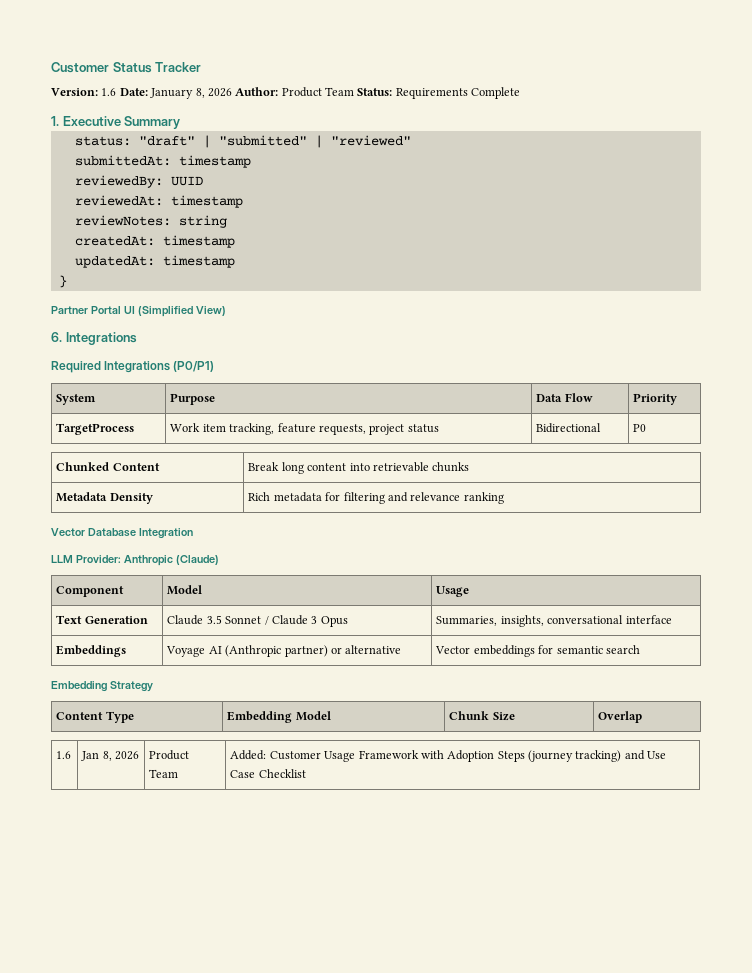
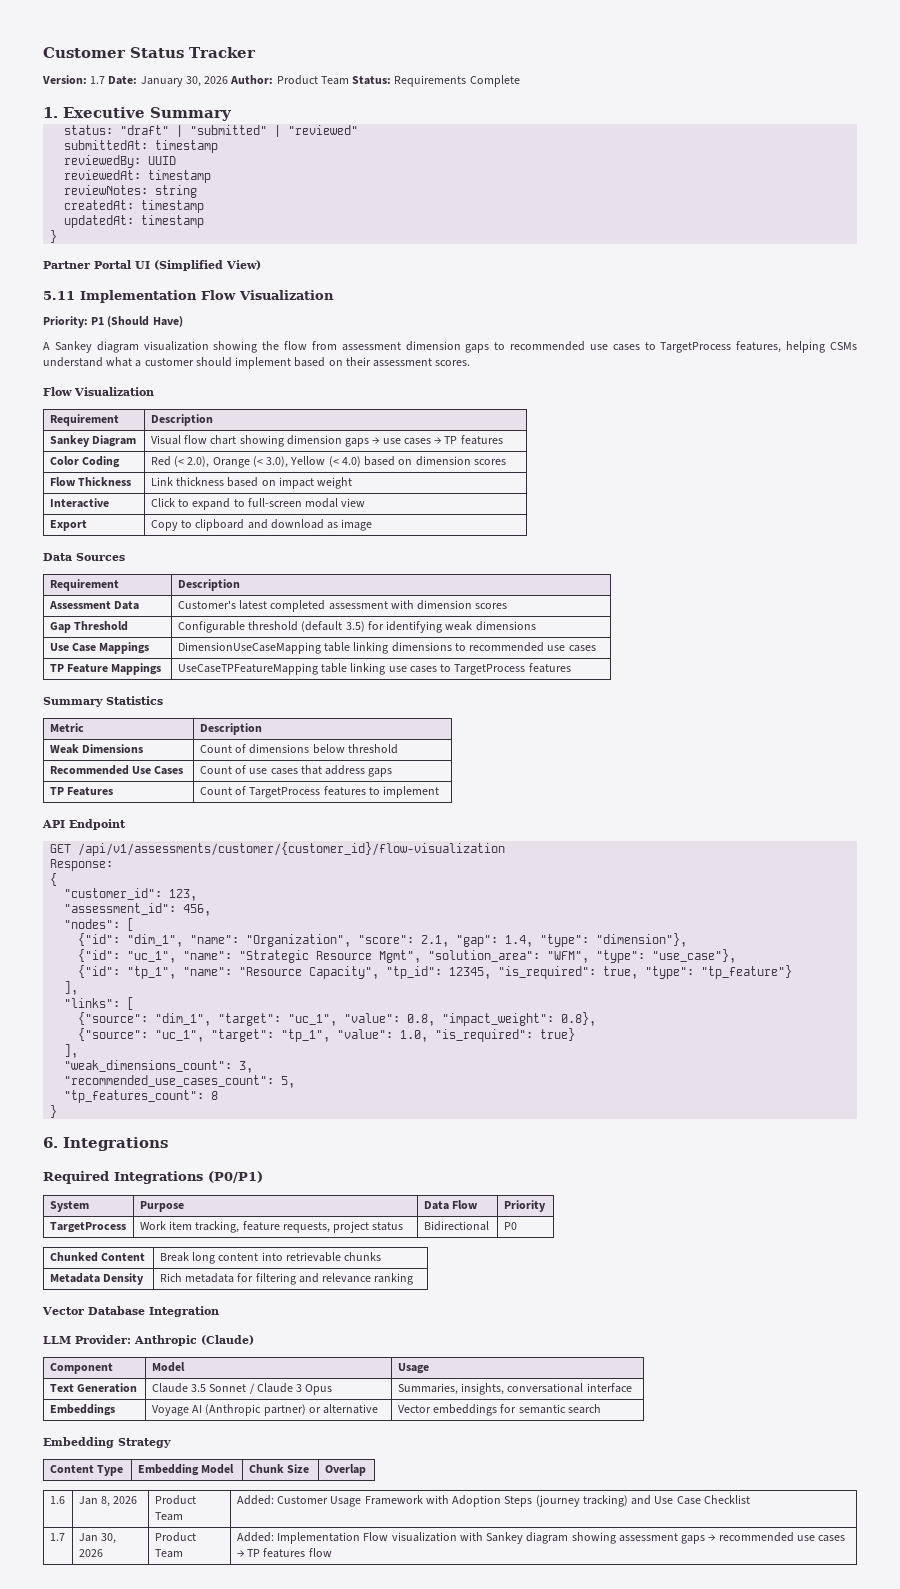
[101,88,117,96] 1.6 -> [90,76,106,84] 1.7
[195,88,205,98] 8, -> [185,76,201,87] 30,
(226, 311) none -> [43,290,334,303] [43,316,183,328] [43,341,858,353] [43,357,471,369] [43,387,154,396] [49,414,119,426] [150,414,213,426] [49,435,137,447] [150,435,503,447] [49,456,121,468] [150,456,506,468] [49,477,132,486] [150,477,353,489] [49,498,109,508] [150,498,366,510] [49,520,87,531] [150,519,373,531] [43,553,125,561] [49,579,119,591] [177,579,240,591] [48,601,140,610] [177,600,508,612] [49,621,129,633] [177,621,536,633] [49,642,150,654] [177,642,596,654] [49,663,162,675] [177,663,571,675] [43,696,163,707] [49,723,84,732] [199,723,262,735] [49,744,144,754] [199,744,398,754] [49,765,184,775] [199,765,393,777] [49,787,114,796] [199,786,440,798] [42,819,126,830] [50,842,506,856] [50,859,114,871] [50,873,58,886] [64,888,198,901] [64,903,212,916] [64,918,135,931] [78,933,688,947] [78,949,737,963] [78,965,793,979] [64,981,79,995] [64,997,135,1010] [78,1012,597,1026] [78,1028,576,1042] [64,1044,79,1058] [64,1060,254,1073] [64,1075,296,1088] [64,1090,219,1103] [50,1105,58,1118] // 5.11 Implementation Flow Visualization // Priority: P1 (Should Have) // A Sankey diagram visualization showing the flow from assessment dimension gaps to recommended use cases to TargetProcess features, helping CSMs understand what a customer should implement based on their assessment scores. // Flow Visualization // Requirement | Description // Sankey Diagram | Visual flow chart showing dimension gaps → use cases → TP features // Color Coding | Red (< 2.0), Orange (< 3.0), Yellow (< 4.0) based on dimension scores // Flow Thickness | Link thickness based on impact weight // Interactive | Click to expand to full-screen modal view // Export | Copy to clipboard and download as image // Data Sources // Requirement | Description // Assessment Data | Customer's latest completed assessment with dimension scores // Gap Threshold | Configurable threshold (default 3.5) for identifying weak dimensions // Use Case Mappings | DimensionUseCaseMapping table linking dimensions to recommended use cases // TP Feature Mappings | UseCaseTPFeatureMapping table linking use cases to TargetProcess features // Summary Statistics // Metric | Description // Weak Dimensions | Count of dimensions below threshold // Recommended Use Cases | Count of use cases that address gaps // TP Features | Count of TargetProcess features to implement // API Endpoint // GET /api/v1/assessments/customer/{customer_id}/flow-visualization // Response: // { // "customer_id": 123, // "assessment_id": 456, // "nodes": [ // {"id": "dim_1", "name": "Organization", "score": 2.1, "gap": 1.4, "type": "dimension"}, // {"id": "uc_1", "name": "Strategic Resource Mgmt", "solution_area": "WFM", "type": "use_case"}, // {"id": "tp_1", "name": "Resource Capacity", "tp_id": 12345, "is_required": true, "type": "tp_feature"} // ], // "links": [ // {"source": "dim_1", "target": "uc_1", "value": 0.8, "impact_weight": 0.8}, // {"source": "uc_1", "target": "tp_1", "value": 1.0, "is_required": true} // ], // "weak_dimensions_count": 3, // "recommended_use_cases_count": 5, // "tp_features_count": 8 // }
(306, 773) none -> [49,1533,65,1541] [78,1533,117,1544] [78,1549,103,1557] [154,1532,196,1542] [154,1549,183,1558] [236,1532,845,1544] [236,1548,332,1558] // 1.7 | Jan 30, 2026 | Product Team | Added: Implementation Flow visualization with Sankey diagram showing assessment gaps → recommended use cases → TP features flow

